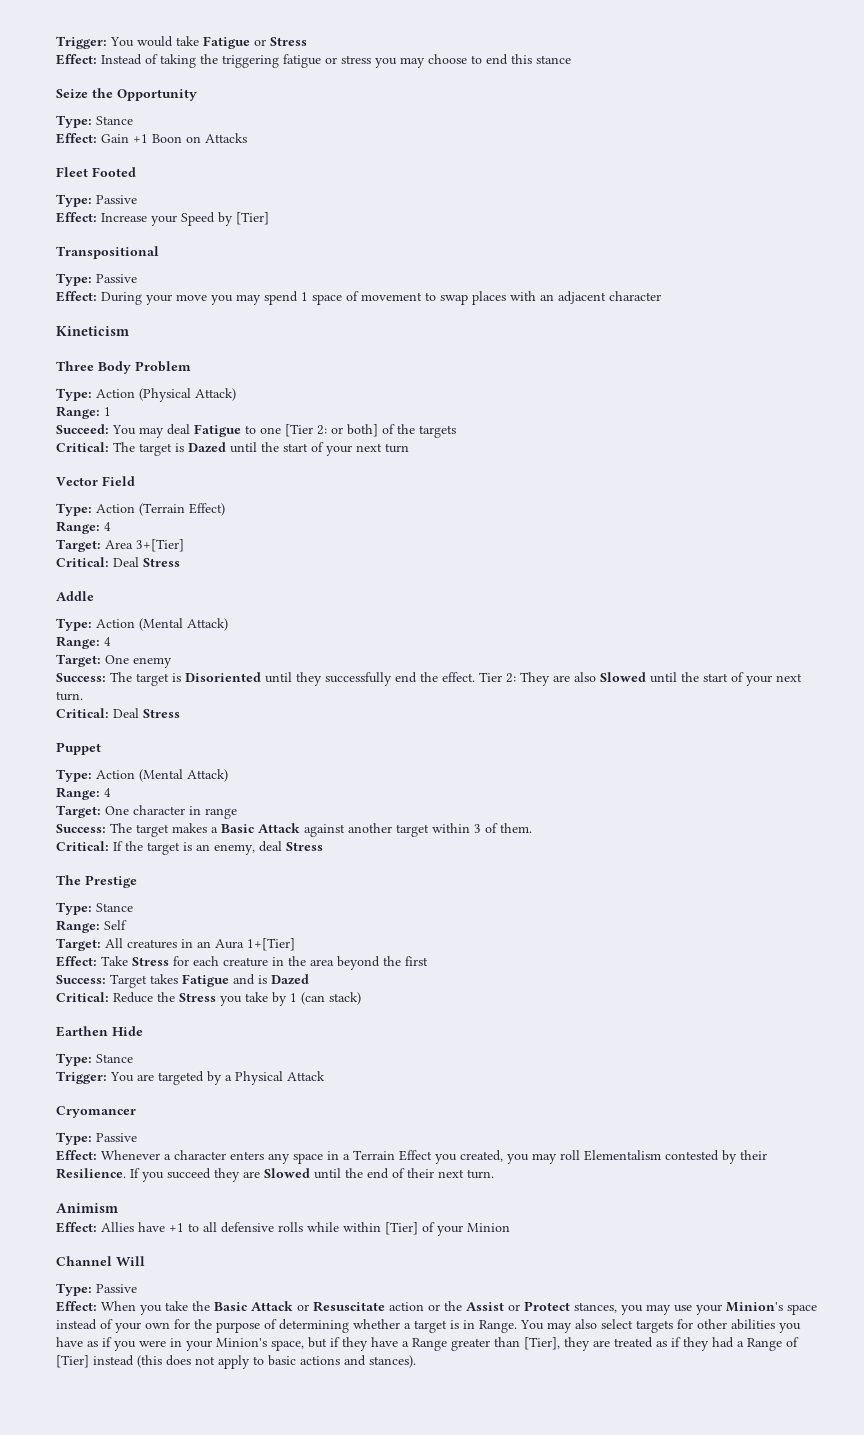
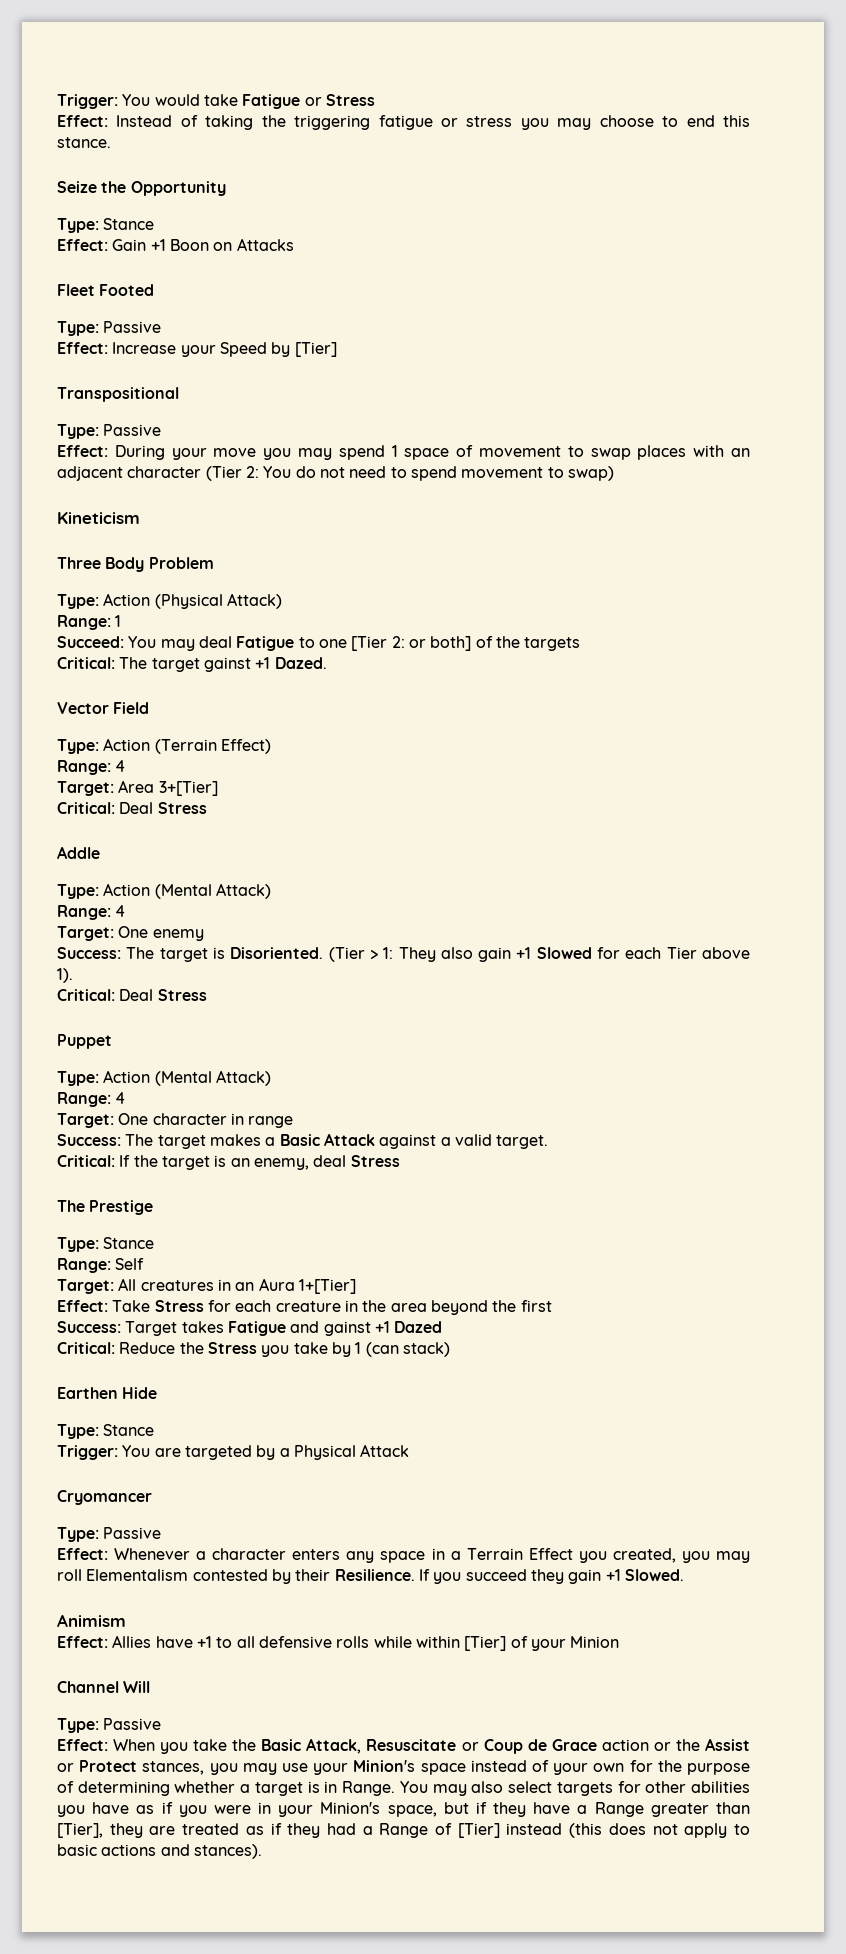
[536,55,571,64] stance -> [57,137,111,148] stance.
(661, 296) none -> [205,466,614,481] (Tier 2: You do not need to spend movement to swap)
[175,442,409,456] is Dazed until the start of your next turn -> [203,657,327,672] gainst +1 Dazed.
[185,672,802,686] [56,691,83,701] Disoriented until they successfully end the effect. Tier 2: They are also Slowed until the start of your next turn. -> [230,947,750,962] [57,968,73,983] Disoriented. (Tier > 1: They also gain +1 Slowed for each Tier above 1).
[348,823,532,837] another target within 3 of them. -> [440,1134,549,1149] a valid target.
[258,975,267,984] is -> [323,1321,390,1336] gainst +1
[243,1168,494,1179] are Slowed until the end of their next turn. -> [568,1569,684,1584] gain +1 Slowed.
[251,1301,385,1312] Attack or Resuscitate -> [306,1738,597,1754] Attack, Resuscitate or Coup de Grace

